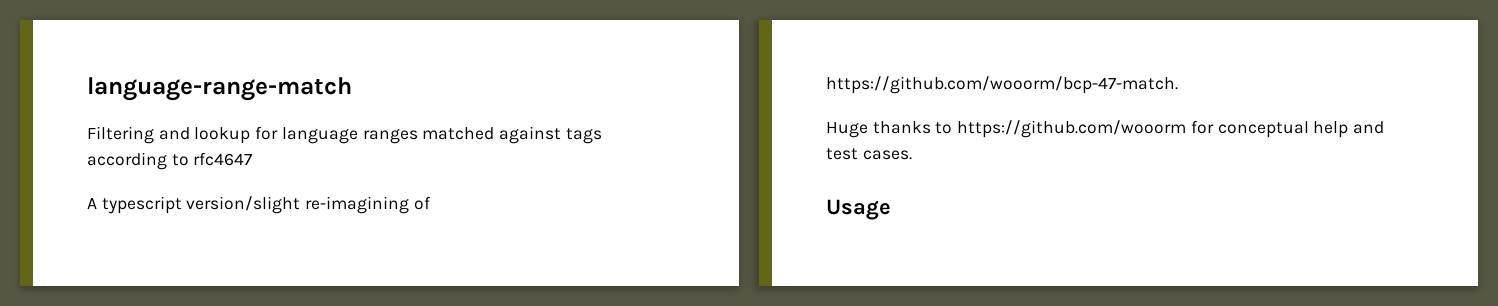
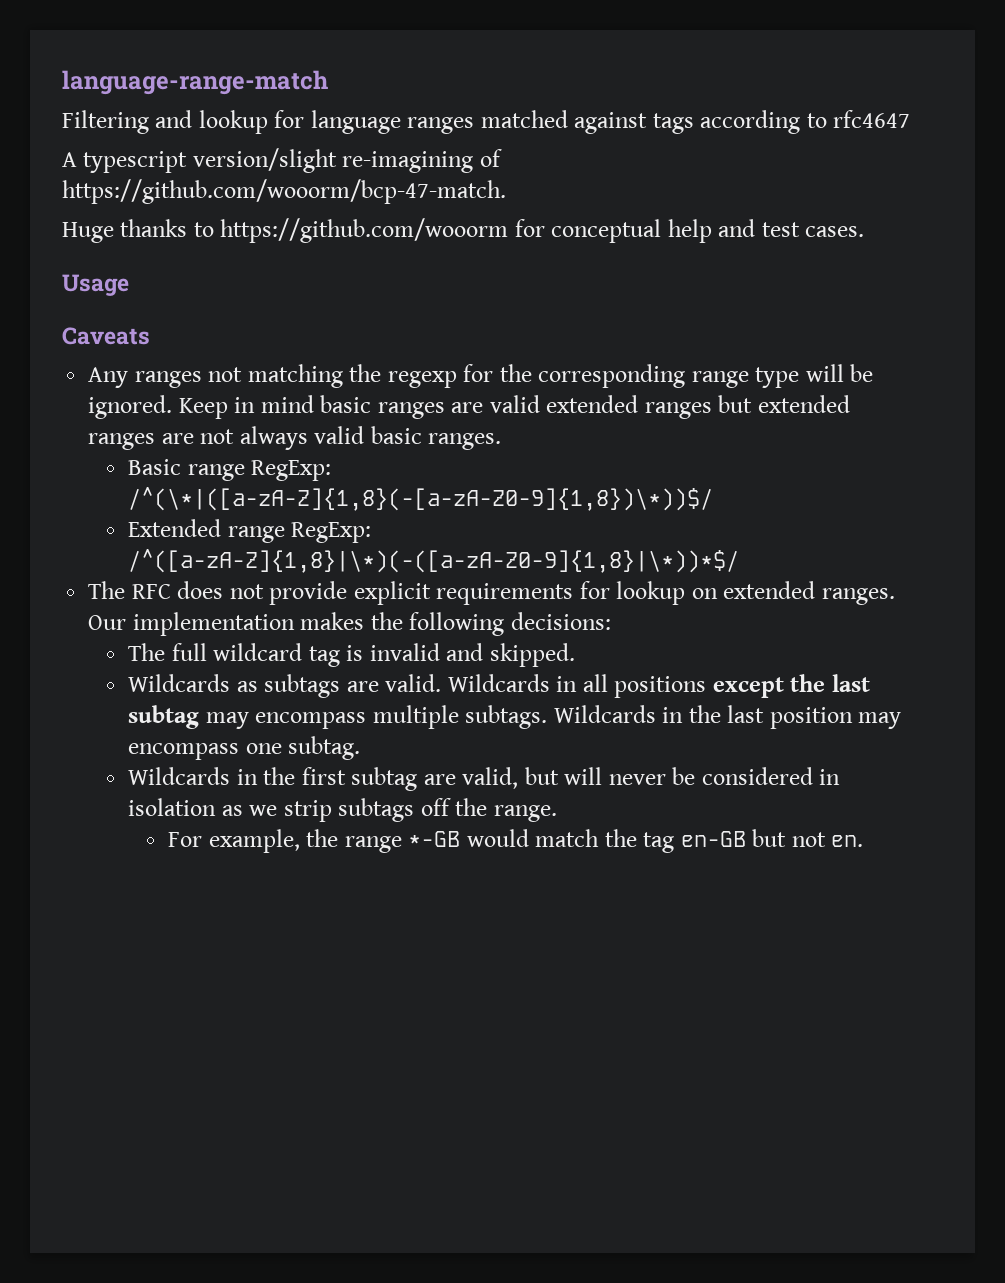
(891, 209) none -> [62,327,150,345] [88,364,874,388] [88,395,850,419] [88,426,502,450] [128,459,332,481] [128,487,714,511] [128,519,372,543] [128,549,740,573] [88,581,895,605] [88,612,611,636] [128,643,575,667] [128,674,870,698] [128,705,902,729] [128,736,361,760] [128,767,841,791] [128,798,557,822] [168,829,864,853] // Caveats // Any ranges not matching the regexp for the corresponding range type will be ignored. Keep in mind basic ranges are valid extended ranges but extended ranges are not always valid basic ranges. // Basic range RegExp: /^(\*|([a-zA-Z]{1,8}(-[a-zA-Z0-9]{1,8})\*))$/ // Extended range RegExp: /^([a-zA-Z]{1,8}|\*)(-([a-zA-Z0-9]{1,8}|\*))*$/ // The RFC does not provide explicit requirements for lookup on extended ranges. Our implementation makes the following decisions: // The full wildcard tag is invalid and skipped. // Wildcards as subtags are valid. Wildcards in all positions except the last subtag may encompass multiple subtags. Wildcards in the last position may encompass one subtag. // Wildcards in the first subtag are valid, but will never be considered in isolation as we strip subtags off the range. // For example, the range *-GB would match the tag en-GB but not en.

